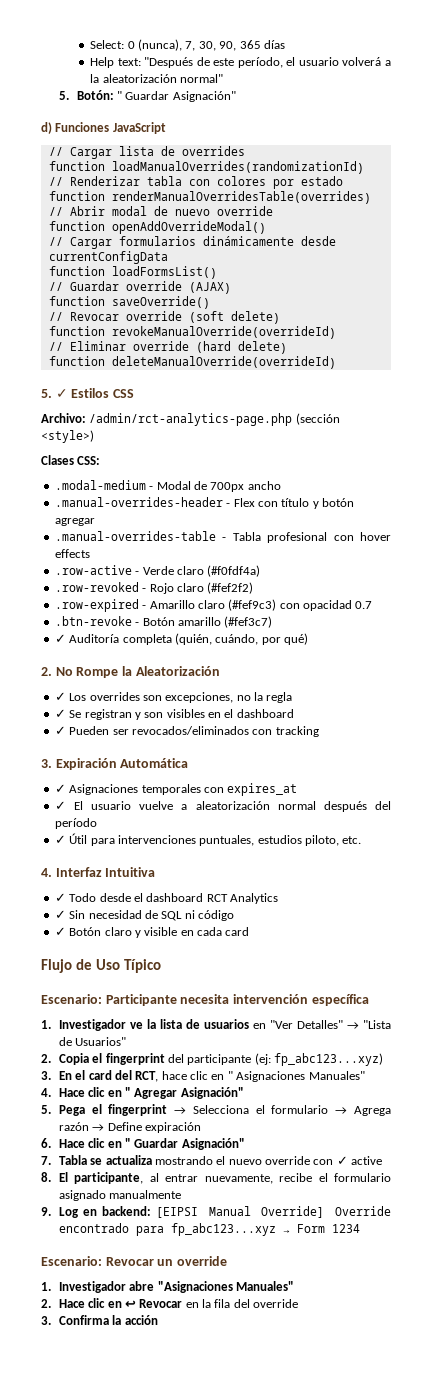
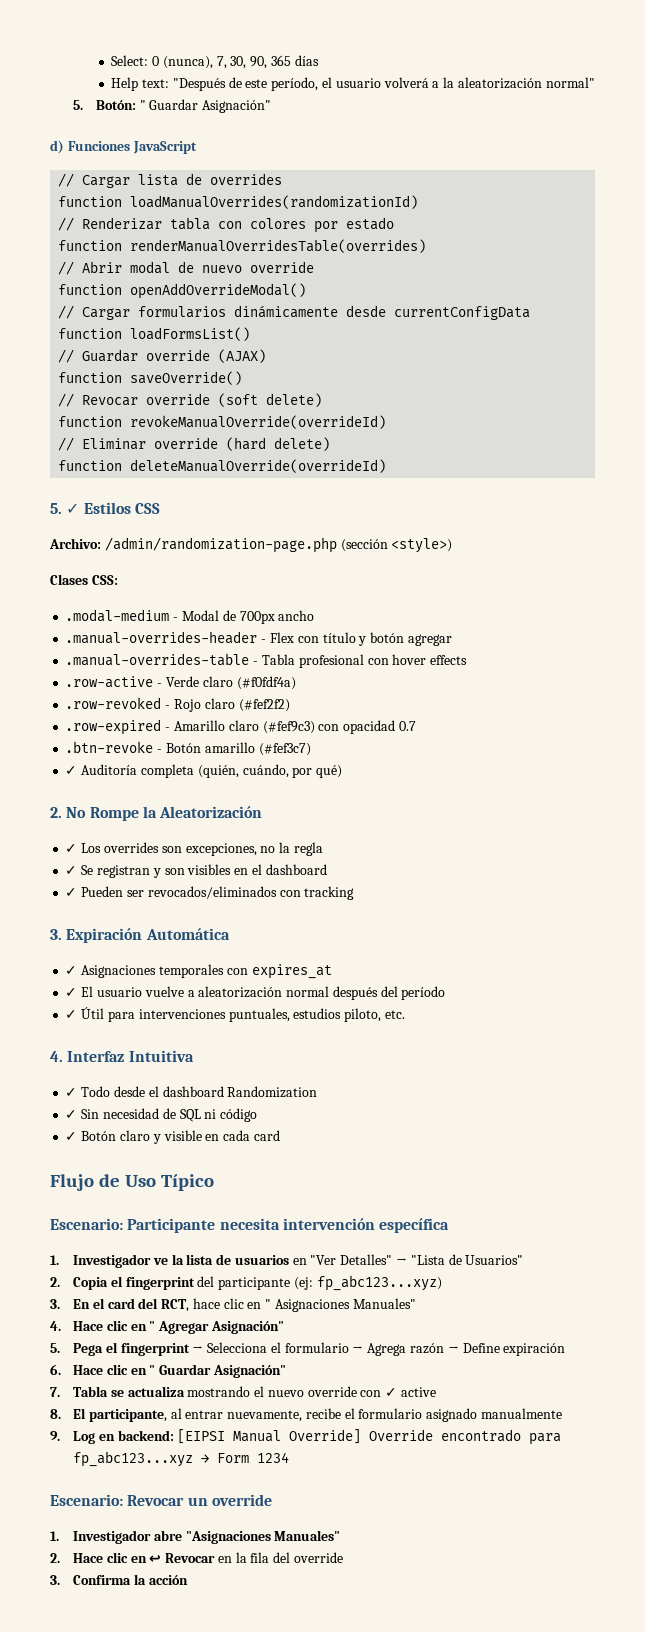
[89,413,293,426] /admin/rct-analytics-page.php -> [104,537,337,553] /admin/randomization-page.php
[206,893,278,904] RCT Analytics -> [227,1086,318,1098] Randomization

